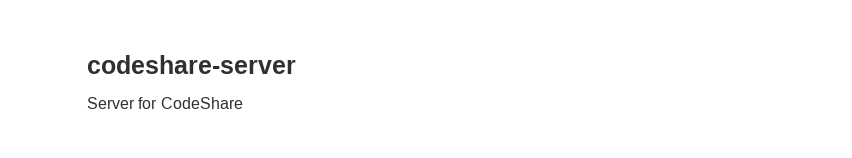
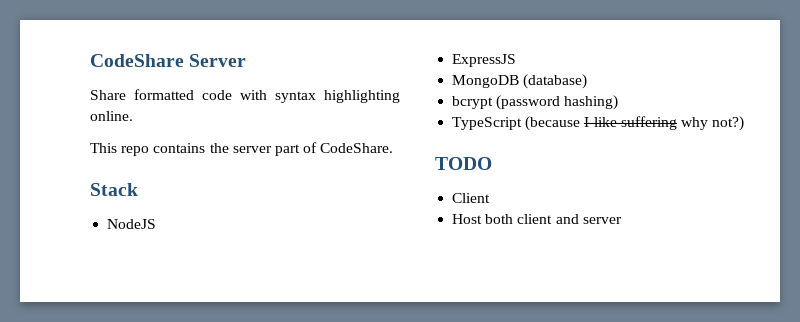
[87,55,296,74] [87,97,243,109] codeshare-server // Server for CodeShare -> [90,54,247,67] [90,89,400,103] [90,111,133,121] [90,142,394,156] [90,183,138,196] [107,219,157,229] [452,54,517,67] [452,74,588,89] [452,95,619,110] [452,116,745,131] [435,157,492,170] [452,193,491,203] [452,214,622,224] CodeShare Server // Share formatted code with syntax highlighting online. // This repo contains the server part of CodeShare. // Stack // NodeJS // ExpressJS // MongoDB (database) // bcrypt (password hashing) // TypeScript (because I like suffering why not?) // TODO // Client // Host both client and server

